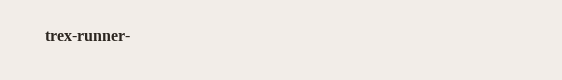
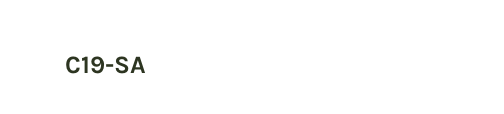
[45,31,130,41] trex-runner- -> [65,56,146,74] C19-SA

